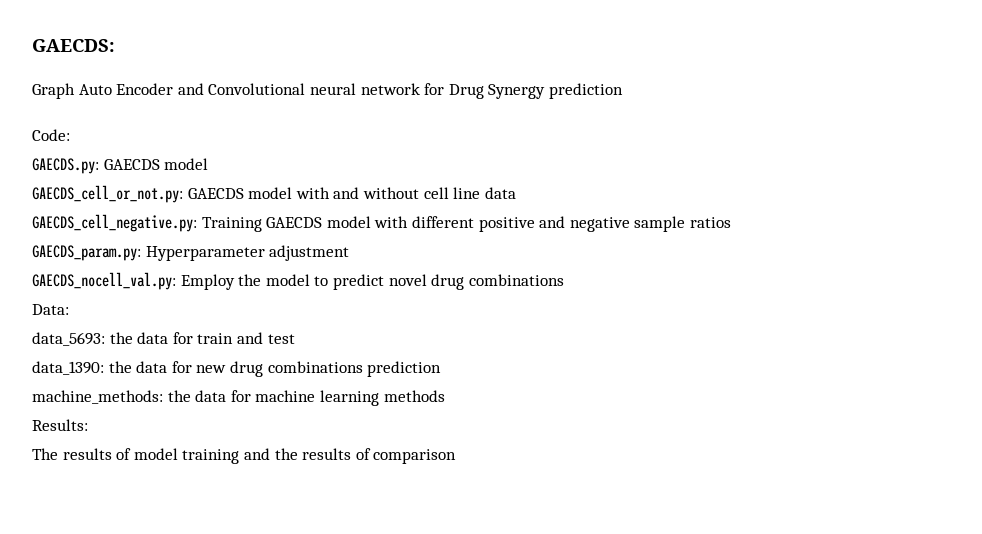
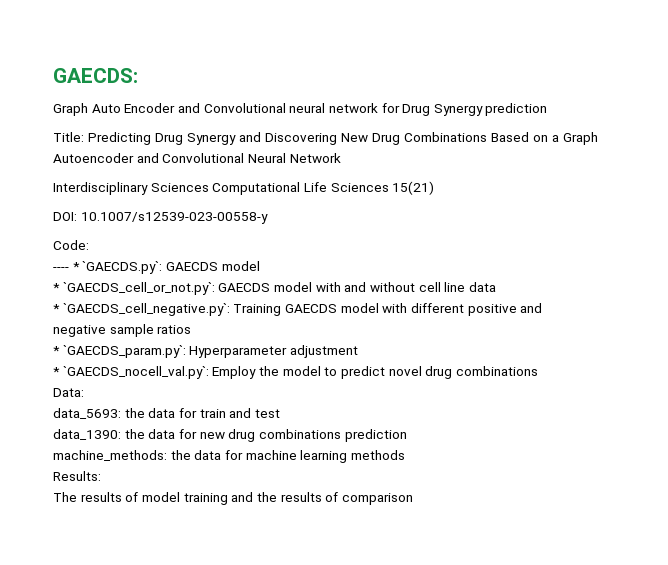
[32,129,70,141] [32,158,99,174] Code: // GAECDS.py: -> [53,132,598,145] [53,153,341,163] [53,181,435,195] [53,212,268,224] [53,240,89,250] [53,261,163,274] Title: Predicting Drug Synergy and Discovering New Drug Combinations Based on a Graph Autoencoder and Convolutional Neural Network // Interdisciplinary Sciences Computational Life Sciences 15(21) // DOI: 10.1007/s12539-023-00558-y // Code: // ---- * `GAECDS.py`:
[32,185,183,203] GAECDS_cell_or_not.py: -> [53,282,215,295] * `GAECDS_cell_or_not.py`:
[32,214,197,232] GAECDS_cell_negative.py: -> [53,303,230,316] * `GAECDS_cell_negative.py`:
[32,245,141,261] GAECDS_param.py: -> [53,345,186,358] * `GAECDS_param.py`:
[32,272,176,290] GAECDS_nocell_val.py: -> [53,366,209,379] * `GAECDS_nocell_val.py`:

